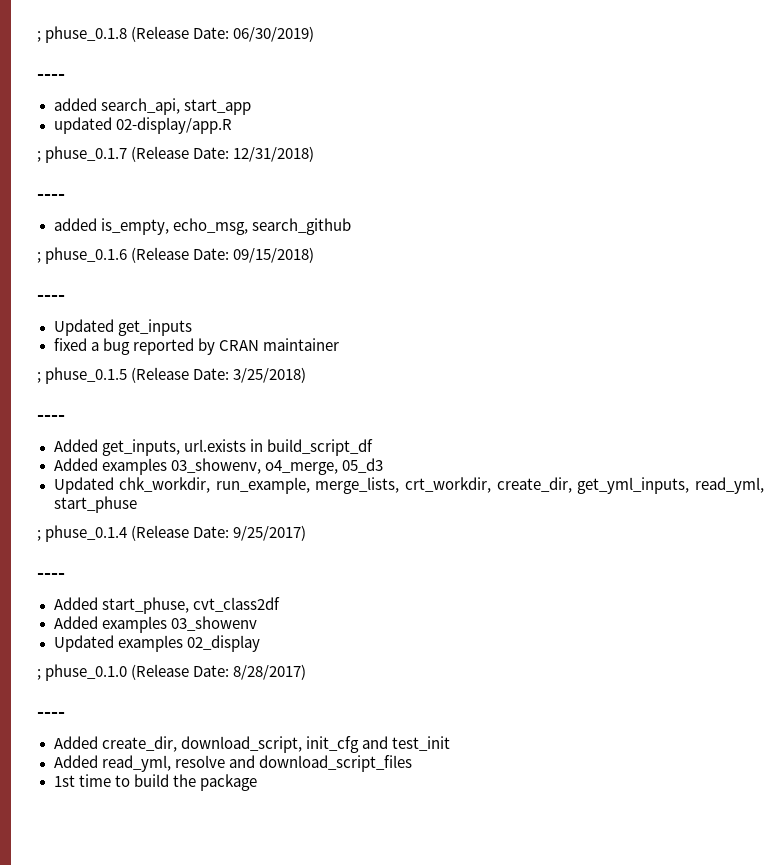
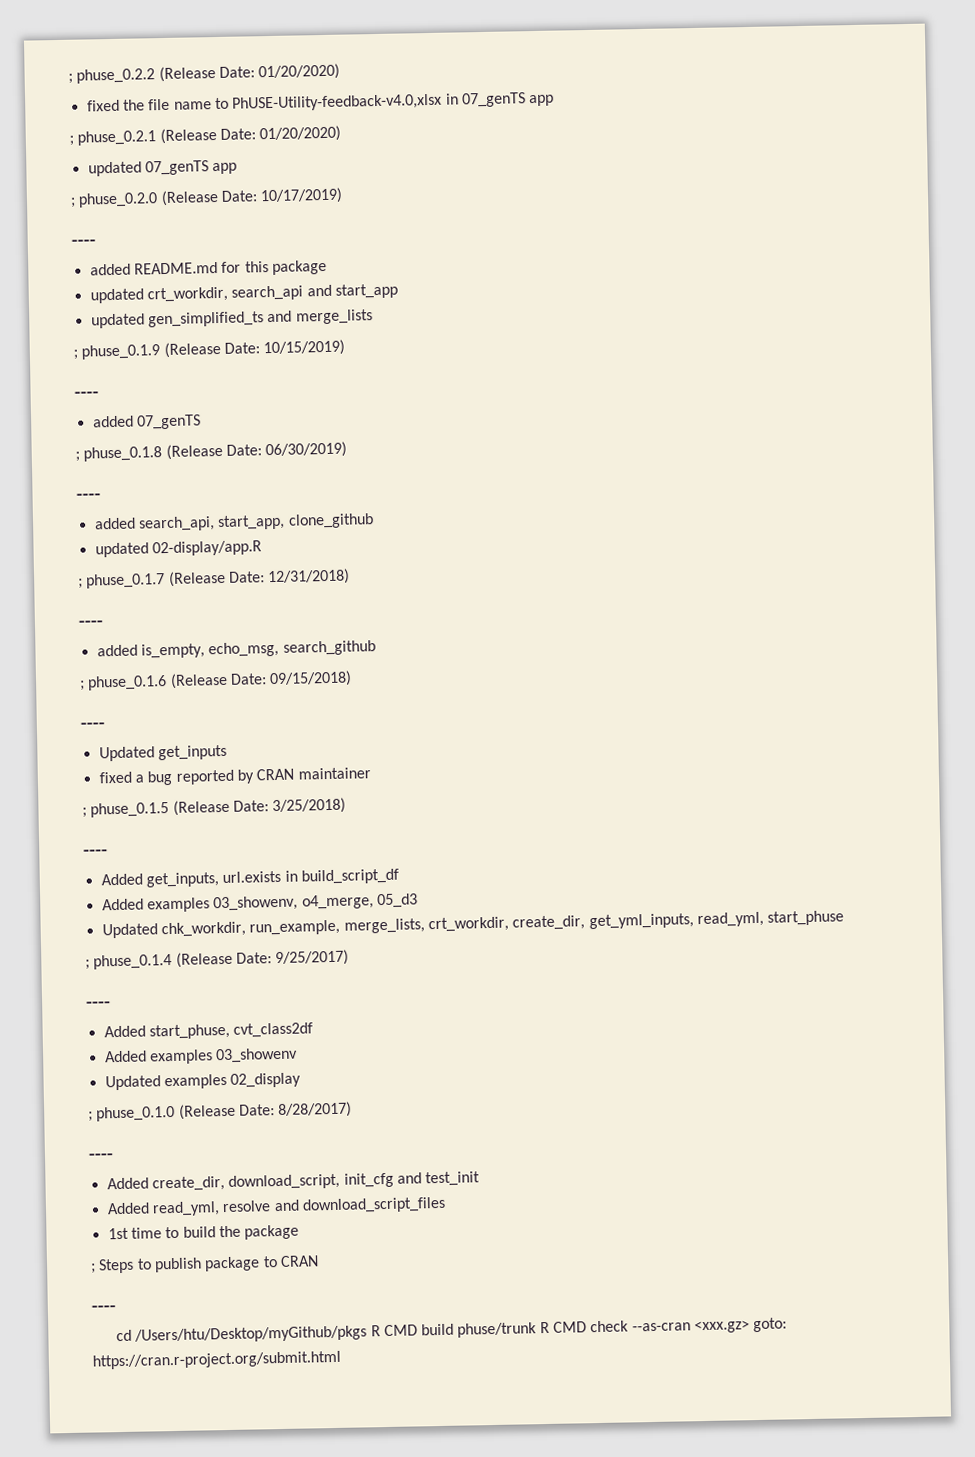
[37,31,41,42] ; -> [68,63,341,84] [86,92,555,112] [69,125,342,146] [87,160,238,177] [70,187,344,208] [71,239,96,246] [89,259,327,276] [89,283,398,304] [90,309,373,329] [73,339,346,360] [74,391,99,398] [92,414,201,430] [75,451,80,462] ; phuse_0.2.2 (Release Date: 01/20/2020) // fixed the file name to PhUSE-Utility-feedback-v4.0,xlsx in 07_genTS app // ; phuse_0.2.1 (Release Date: 01/20/2020) // updated 07_genTS app // ; phuse_0.2.0 (Release Date: 10/17/2019) // ---- // added README.md for this package // updated crt_workdir, search_api and start_app // updated gen_simplified_ts and merge_lists // ; phuse_0.1.9 (Release Date: 10/15/2019) // ---- // added 07_genTS // ;
[183,99,251,115] start_app -> [217,513,374,531] start_app, clone_github
(257, 782) none -> [91,1255,319,1274] [91,1305,116,1312] [115,1317,788,1344] [92,1350,341,1370] // ; Steps to publish package to CRAN // ---- // cd /Users/htu/Desktop/myGithub/pkgs R CMD build phuse/trunk R CMD check --as-cran <xxx.gz> goto: https://cran.r-project.org/submit.html

